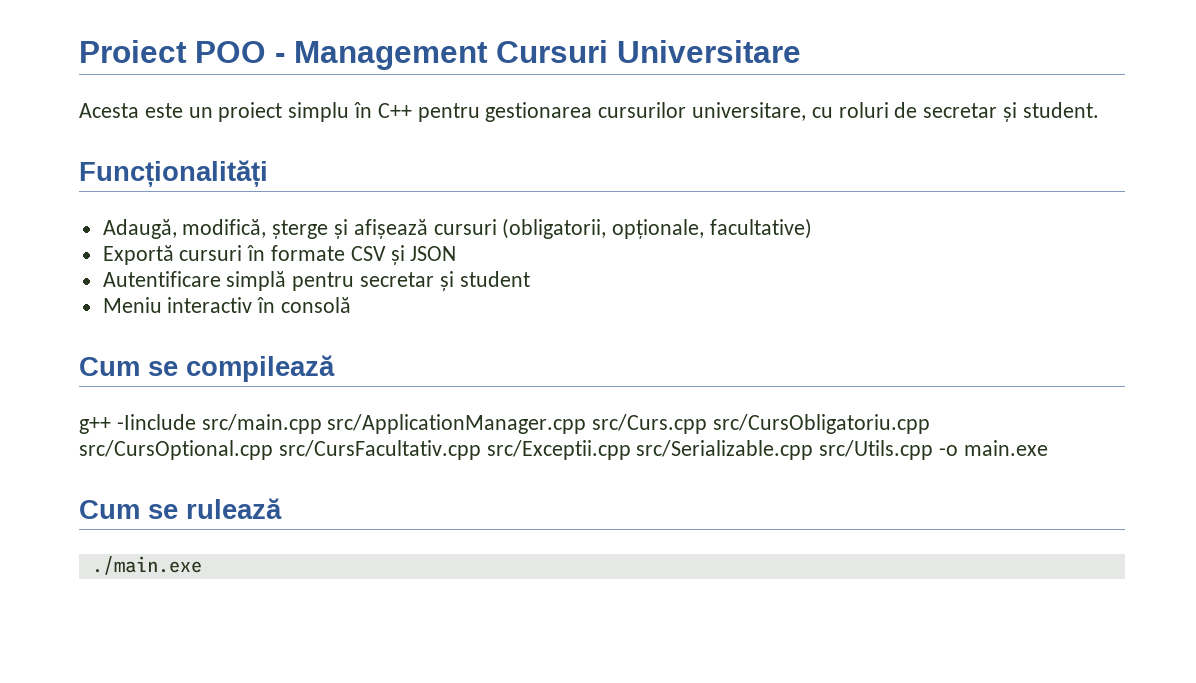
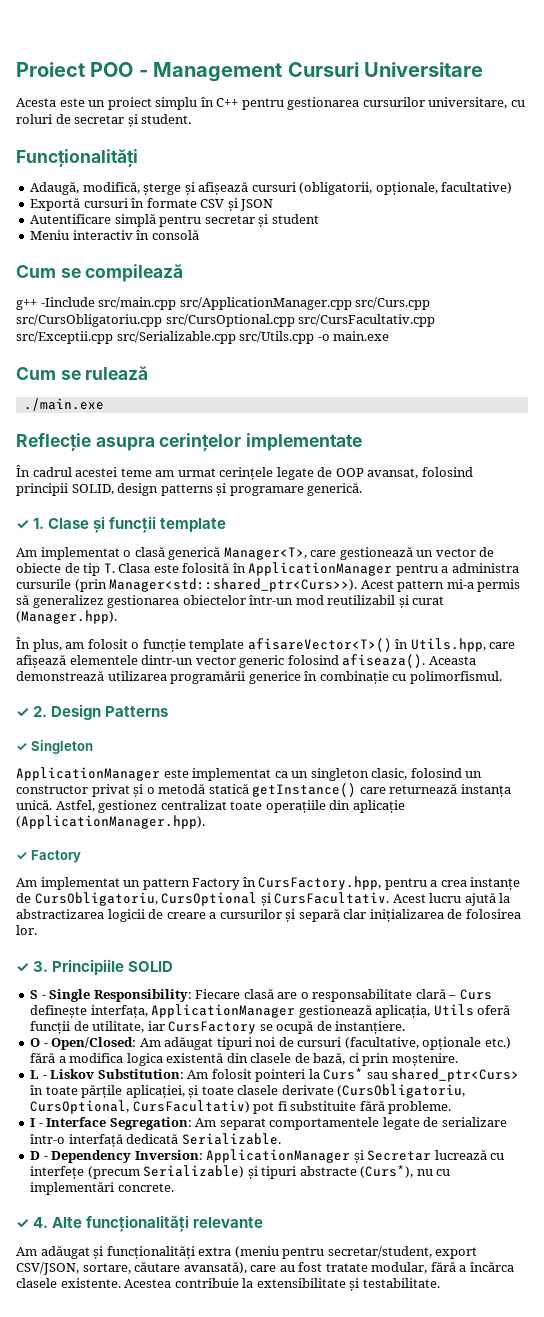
(202, 565) none -> [16,433,363,451] [16,465,473,480] [16,482,363,496] [16,516,227,533] [16,546,495,560] [16,562,519,576] [16,578,521,592] [16,594,445,608] [16,610,117,624] [16,637,516,652] [16,654,476,668] [16,670,502,684] [16,704,169,720] [16,740,93,754] [16,767,483,781] [16,783,511,797] [16,799,405,813] [16,815,205,829] [16,850,81,863] [16,876,521,890] [16,892,511,906] [16,908,521,922] [16,925,37,935] [16,959,174,975] [30,988,492,1002] [30,1004,511,1018] [30,1020,406,1034] [30,1036,511,1050] [30,1052,458,1066] [30,1068,520,1082] [30,1084,466,1098] [30,1100,452,1114] [30,1117,507,1130] [30,1133,281,1147] [30,1149,505,1163] [30,1165,451,1179] [30,1181,174,1195] [16,1215,264,1232] [16,1245,478,1259] [16,1261,514,1275] [16,1278,440,1291] // Reflecție asupra cerințelor implementate // În cadrul acestei teme am urmat cerințele legate de OOP avansat, folosind principii SOLID, design patterns și programare generică. // ✓ 1. Clase și funcții template // Am implementat o clasă generică Manager<T>, care gestionează un vector de obiecte de tip T. Clasa este folosită în ApplicationManager pentru a administra cursurile (prin Manager<std::shared_ptr<Curs>>). Acest pattern mi-a permis să generalizez gestionarea obiectelor într-un mod reutilizabil și curat (Manager.hpp). // În plus, am folosit o funcție template afisareVector<T>() în Utils.hpp, care afișează elementele dintr-un vector generic folosind afiseaza(). Aceasta demonstrează utilizarea programării generice în combinație cu polimorfismul. // ✓ 2. Design Patterns // ✓ Singleton // ApplicationManager este implementat ca un singleton clasic, folosind un constructor privat și o metodă statică getInstance() care returnează instanța unică. Astfel, gestionez centralizat toate operațiile din aplicație (ApplicationManager.hpp). // ✓ Factory // Am implementat un pattern Factory în CursFactory.hpp, pentru a crea instanțe de CursObligatoriu, CursOptional și CursFacultativ. Acest lucru ajută la abstractizarea logicii de creare a cursurilor și separă clar inițializarea de folosirea lor. // ✓ 3. Principiile SOLID // S - Single Responsibility: Fiecare clasă are o responsabilitate clară – Curs definește interfața, ApplicationManager gestionează aplicația, Utils oferă funcții de utilitate, iar CursFactory se ocupă de instanțiere. // O - Open/Closed: Am adăugat tipuri noi de cursuri (facultative, opționale etc.) fără a modifica logica existentă din clasele de bază, ci prin moștenire. // L - Liskov Substitution: Am folosit pointeri la Curs* sau shared_ptr<Curs> în toate părțile aplicației, și toate clasele derivate (CursObligatoriu, CursOptional, CursFacultativ) pot fi substituite fără probleme. // I - Interface Segregation: Am separat comportamentele legate de serializare într-o interfață dedicată Serializable. // D - Dependency Inversion: ApplicationManager și Secretar lucrează cu interfețe (precum Serializable) și tipuri abstracte (Curs*), nu cu implementări concrete. // ✓ 4. Alte funcționalități relevante // Am adăugat și funcționalități extra (meniu pentru secretar/student, export CSV/JSON, sortare, căutare avansată), care au fost tratate modular, fără a încărca clasele existente. Acestea contribuie la extensibilitate și testabilitate.

